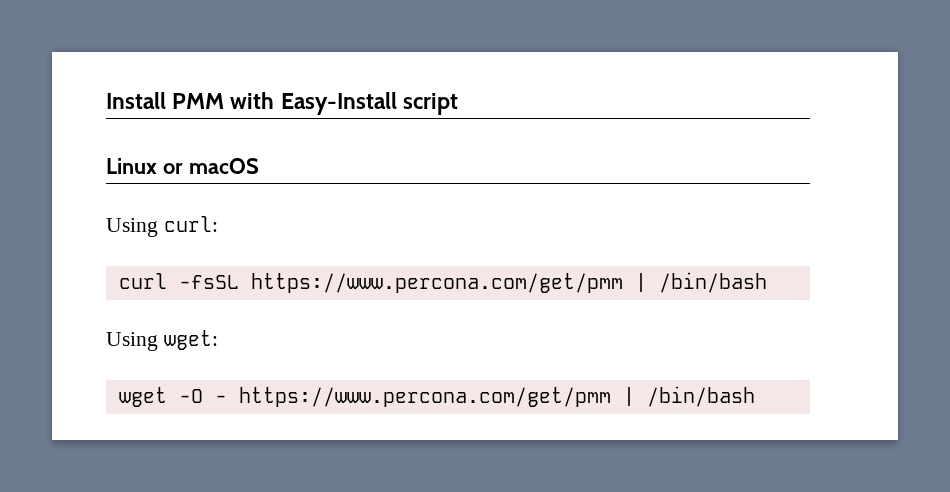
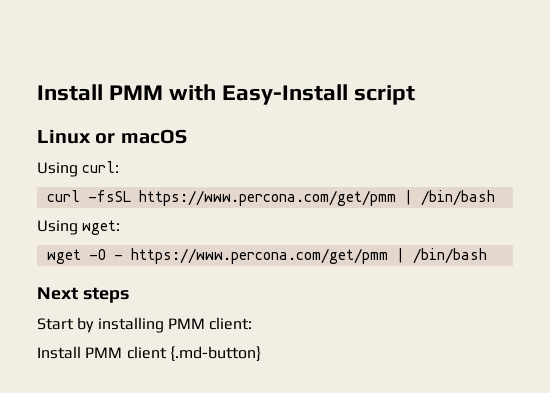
(755, 396) none -> [37,287,129,303] [37,317,253,333] [37,346,261,362] // Next steps // Start by installing PMM client: // Install PMM client {.md-button}

